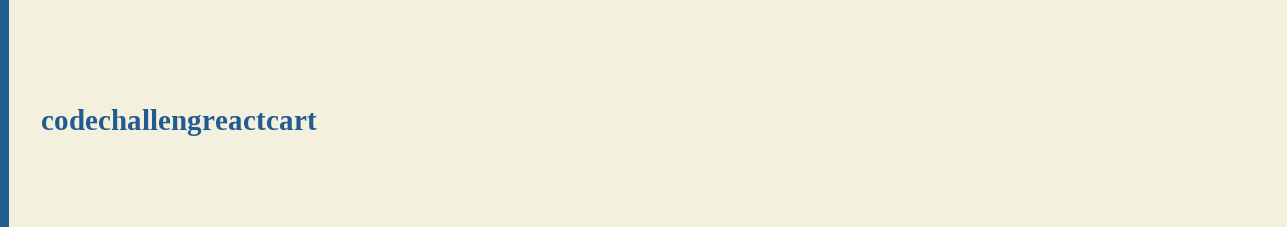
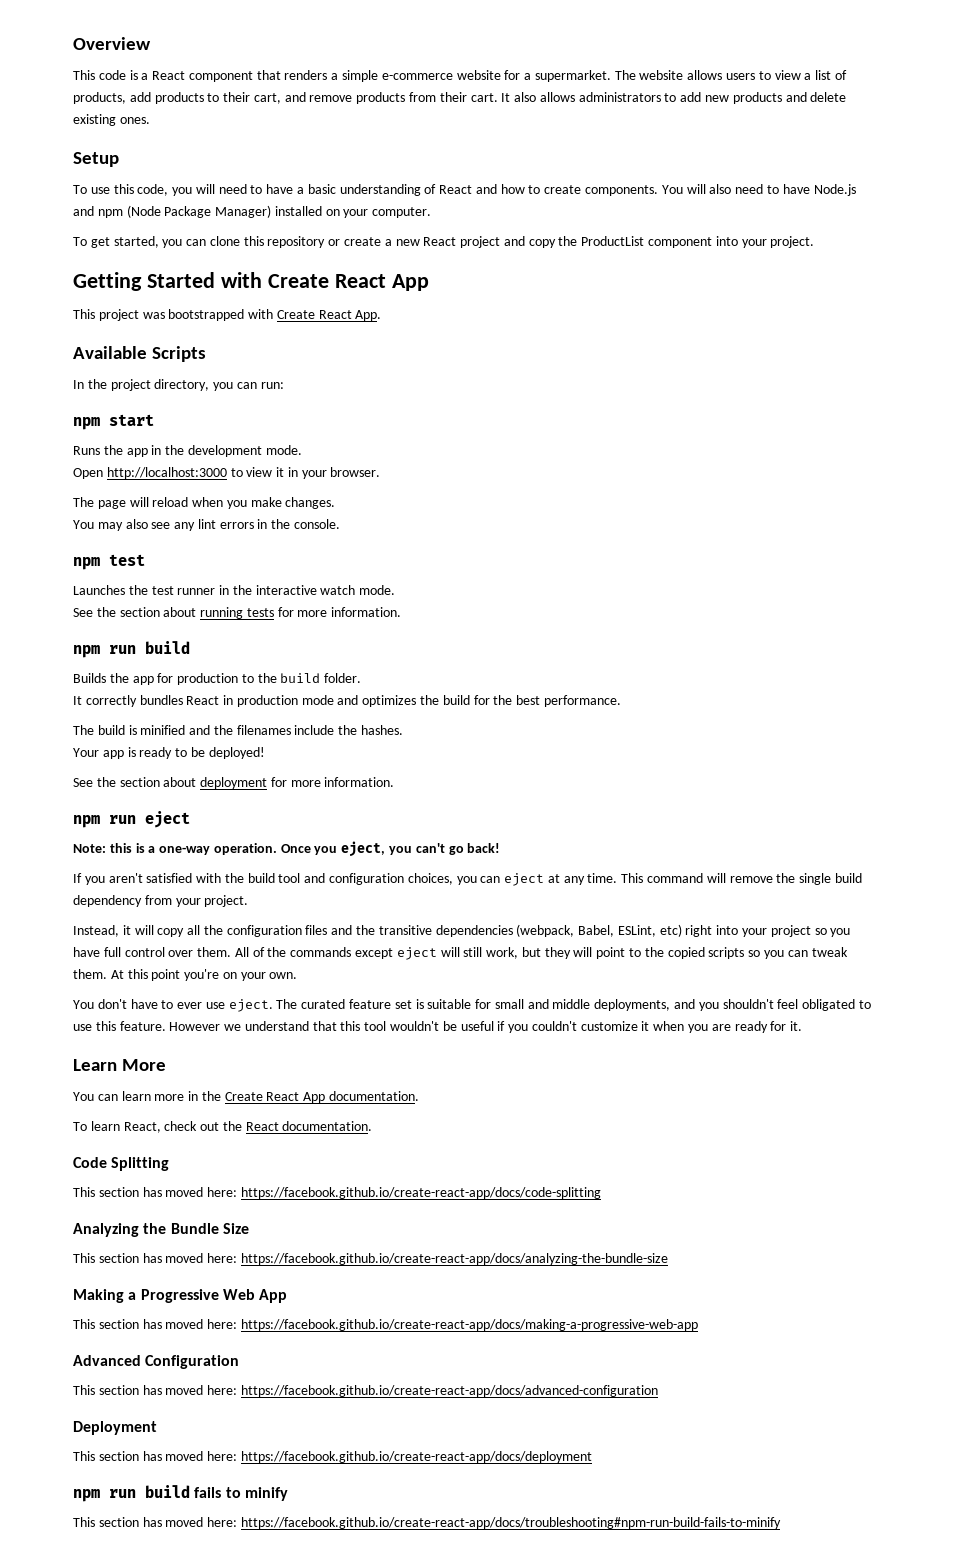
[41,109,317,136] codechallengreactcart -> [73,37,151,50] [73,70,847,82] [73,92,847,104] [73,114,150,126] [73,152,119,167] [73,184,856,196] [73,205,432,218] [73,236,815,248] [73,272,429,291] [73,309,382,321] [73,346,207,362] [73,379,284,391] [73,414,154,430] [73,445,302,457] [73,467,381,479] [73,497,336,509] [73,519,341,531] [73,554,145,570] [73,585,396,595] [73,607,402,619] [73,641,190,658] [73,673,362,685] [73,695,621,707] [73,725,404,735] [73,747,265,759] [73,777,395,789] [73,811,190,828] [73,841,501,857] [73,873,862,886] [73,895,249,907] [73,924,851,937] [73,947,848,960] [73,969,298,981] [73,999,871,1012] [73,1021,803,1033] [73,1059,167,1071] [73,1091,420,1103] [73,1121,373,1133] [73,1157,170,1171] [73,1187,601,1199] [73,1223,249,1237] [73,1253,668,1265] [73,1289,288,1303] [73,1319,698,1331] [73,1355,240,1369] [73,1385,658,1397] [73,1421,157,1435] [73,1451,592,1463] [73,1485,288,1502] [73,1517,781,1529] Overview // This code is a React component that renders a simple e-commerce website for a supermarket. The website allows users to view a list of products, add products to their cart, and remove products from their cart. It also allows administrators to add new products and delete existing ones. // Setup // To use this code, you will need to have a basic understanding of React and how to create components. You will also need to have Node.js and npm (Node Package Manager) installed on your computer. // To get started, you can clone this repository or create a new React project and copy the ProductList component into your project. // Getting Started with Create React App // This project was bootstrapped with Create React App. // Available Scripts // In the project directory, you can run: // npm start // Runs the app in the development mode. // Open http://localhost:3000 to view it in your browser. // The page will reload when you make changes. // You may also see any lint errors in the console. // npm test // Launches the test runner in the interactive watch mode. // See the section about running tests for more information. // npm run build // Builds the app for production to the build folder. // It correctly bundles React in production mode and optimizes the build for the best performance. // The build is minified and the filenames include the hashes. // Your app is ready to be deployed! // See the section about deployment for more information. // npm run eject // Note: this is a one-way operation. Once you eject, you can't go back! // If you aren't satisfied with the build tool and configuration choices, you can eject at any time. This command will remove the single build dependency from your project. // Instead, it will copy all the configuration files and the transitive dependencies (webpack, Babel, ESLint, etc) right into your project so you have full control over them. All of the commands except eject will still work, but they will point to the copied scripts so you can tweak them. At this point you're on your own. // You don't have to ever use eject. The curated feature set is suitable for small and middle deployments, and you shouldn't feel obligated to use this feature. However we understand that this tool wouldn't be useful if you couldn't customize it when you are ready for it. // Learn More // You can learn more in the Create React App documentation. // To learn React, check out the React documentation. // Code Splitting // This section has moved here: https://facebook.github.io/create-react-app/docs/code-splitting // Analyzing the Bundle Size // This section has moved here: https://facebook.github.io/create-react-app/docs/analyzing-the-bundle-size // Making a Progressive Web App // This section has moved here: https://facebook.github.io/create-react-app/docs/making-a-progressive-web-app // Advanced Configuration // This section has moved here: https://facebook.github.io/create-react-app/docs/advanced-configuration // Deployment // This section has moved here: https://facebook.github.io/create-react-app/docs/deployment // npm run build fails to minify // This section has moved here: https://facebook.github.io/create-react-app/docs/troubleshooting#npm-run-build-fails-to-minify

